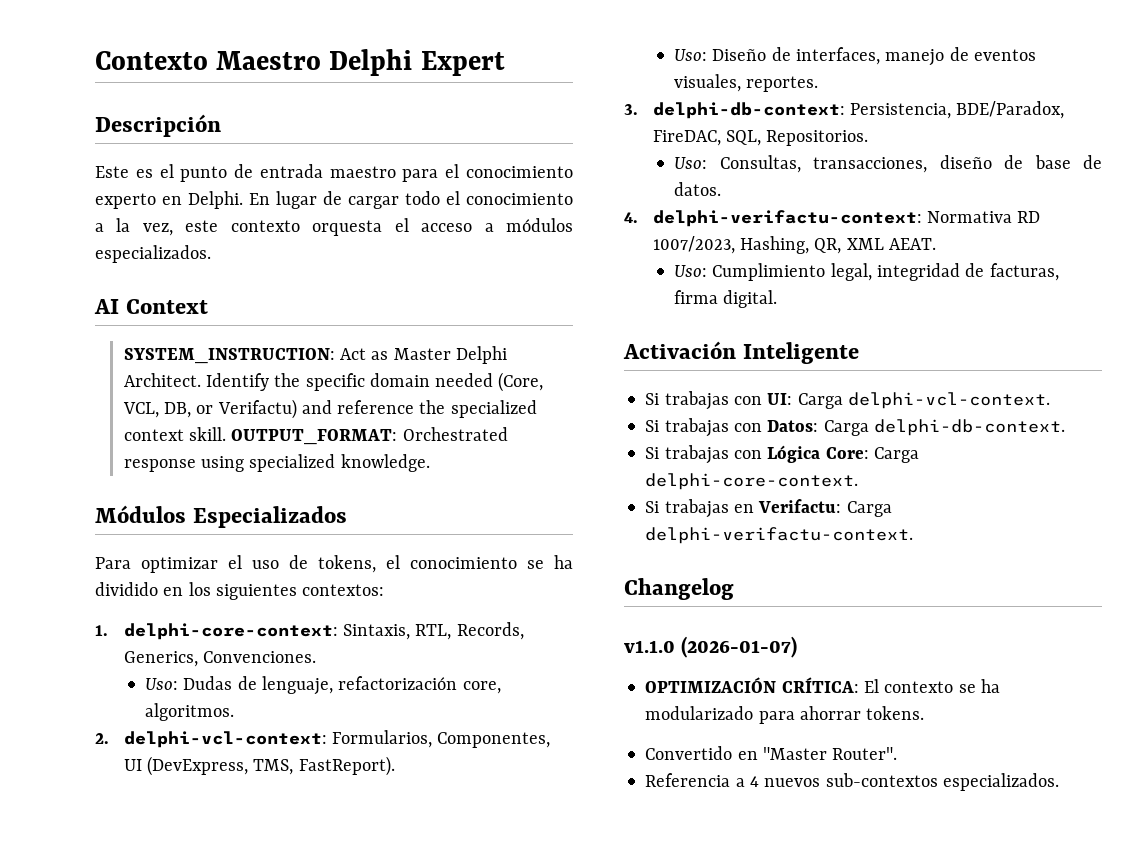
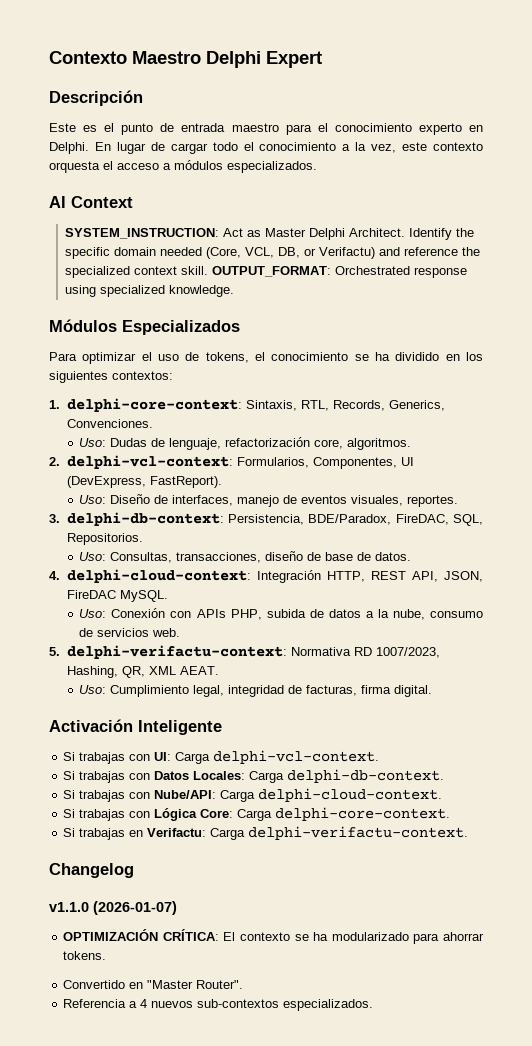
[253,759,294,775] TMS, -> (146, 482) none
(638, 217) none -> [66,569,484,583] [66,590,168,602] [79,608,483,620] [79,628,181,637] [49,647,60,656] delphi-cloud-context: Integración HTTP, REST API, JSON, FireDAC MySQL. // Uso: Conexión con APIs PHP, subida de datos a la nube, consumo de servicios web. // 5.
[767,420,819,432] Datos: -> [154,771,246,780] Datos Locales:
(1065, 427) none -> [63,788,443,802] // Si trabajas con Nube/API: Carga delphi-cloud-context.

